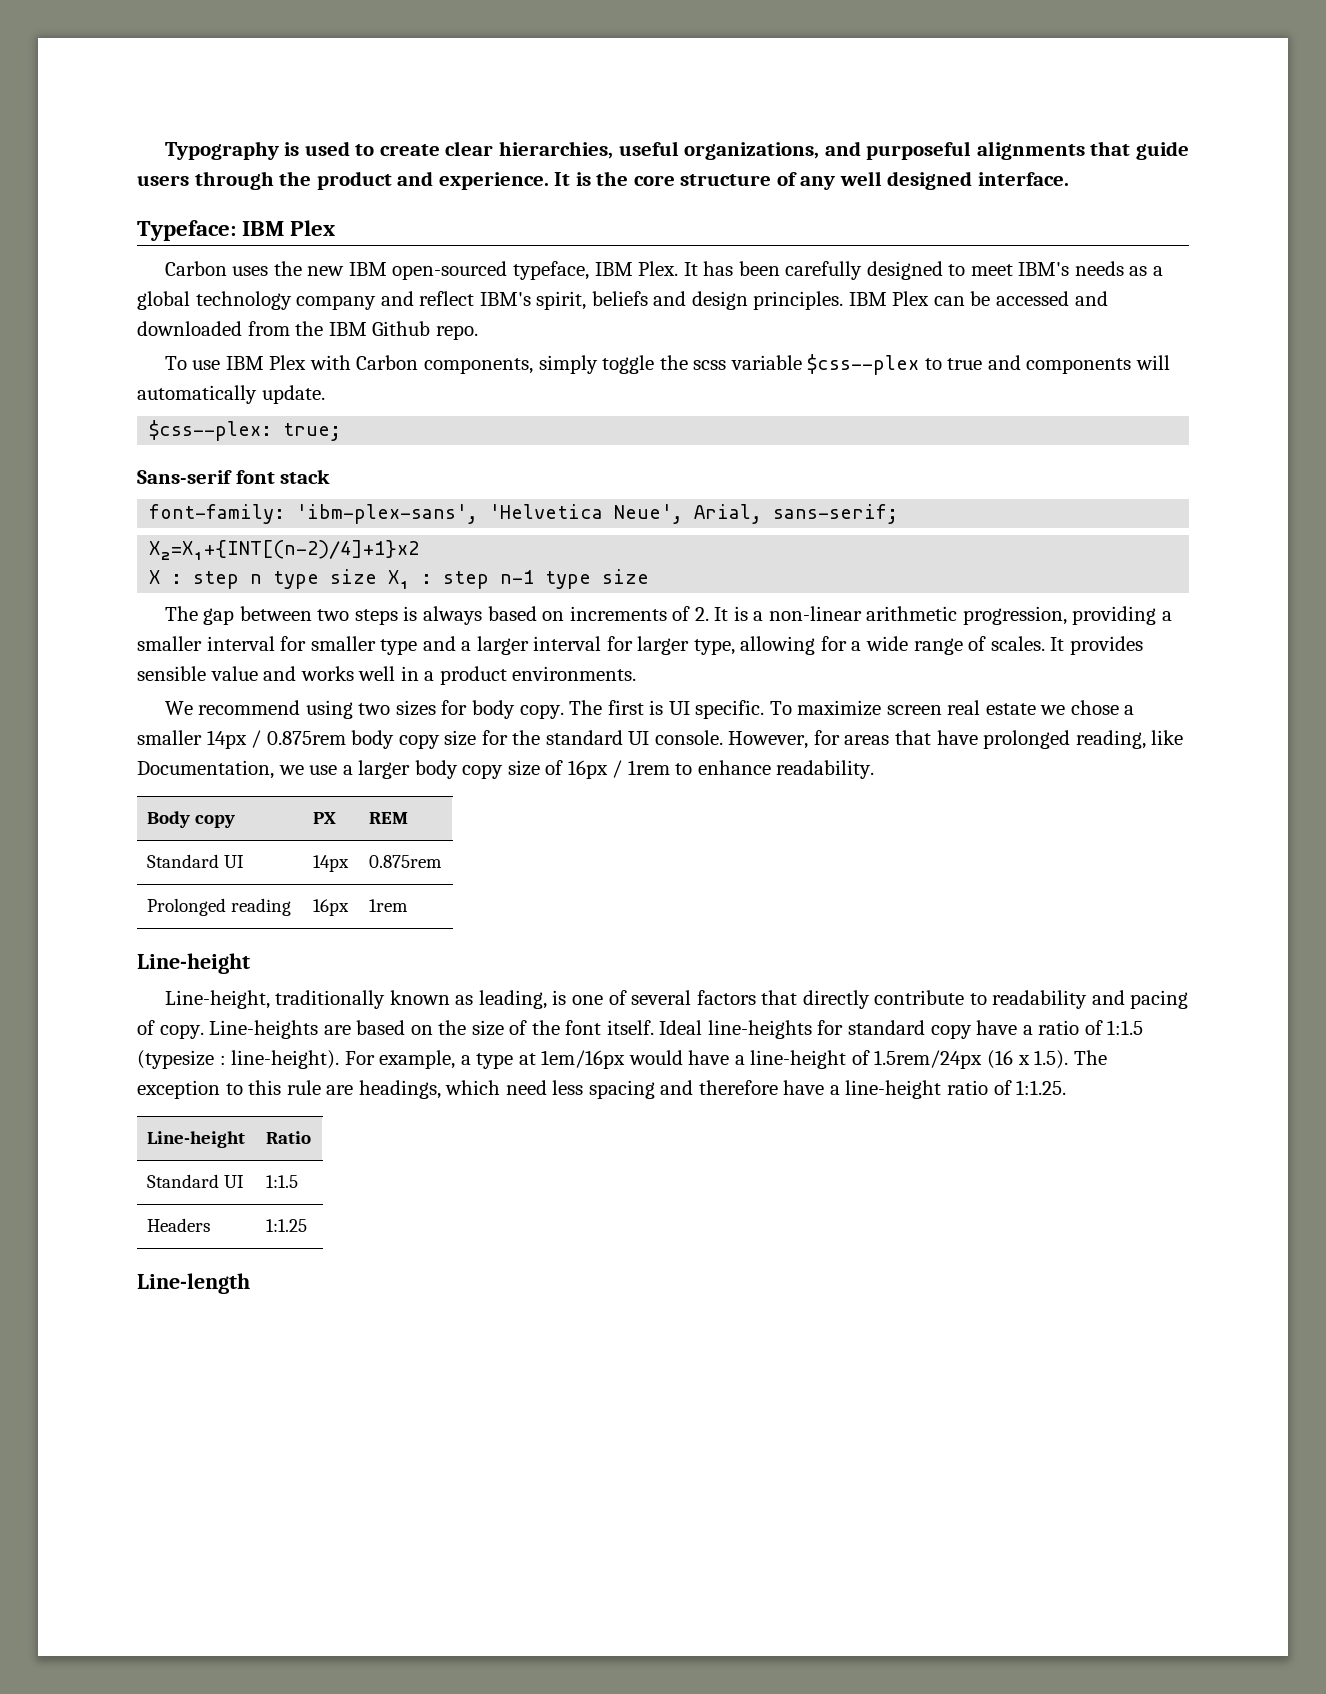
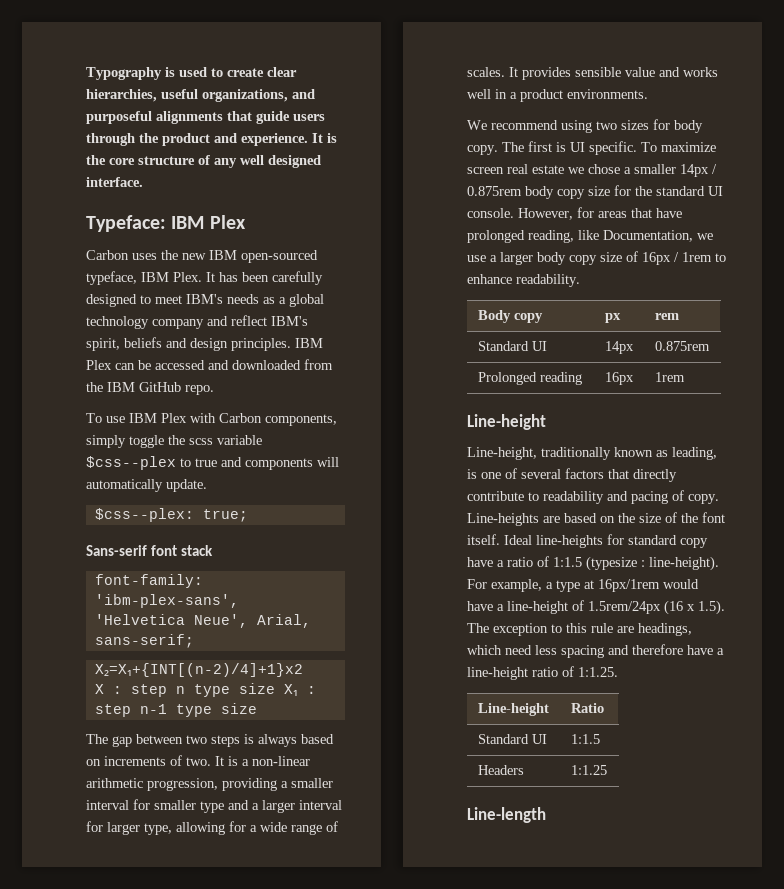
[372,321,431,336] Github -> [139,382,181,392] GitHub
[694,607,709,621] 2. -> [186,757,211,766] two.
[312,812,336,824] [368,812,408,824] PX | REM -> [604,313,621,323] [654,313,679,320] px | rem
[541,1050,626,1069] 1em/16px -> [598,579,660,592] 16px/1rem

